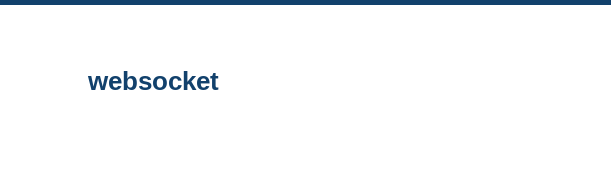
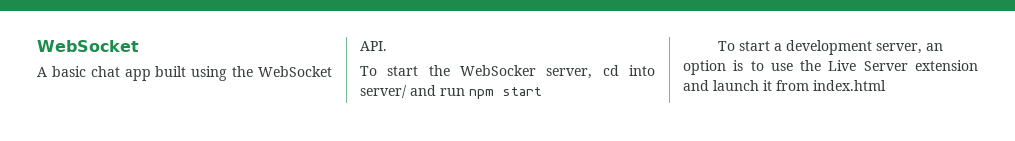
[87,71,219,90] websocket -> [37,40,139,52] [37,66,332,81] [360,41,387,51] [360,65,655,79] [360,85,542,99] [717,40,943,55] [683,60,978,75] [683,80,886,91] WebSocket // A basic chat app built using the WebSocket API. // To start the WebSocker server, cd into server/ and run npm start // To start a development server, an option is to use the Live Server extension and launch it from index.html

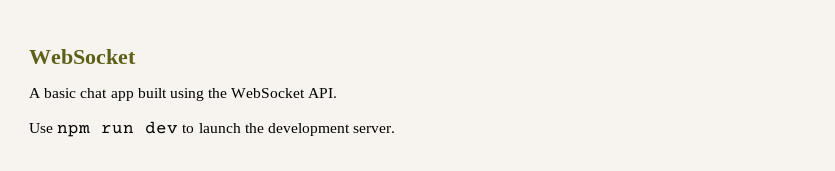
[360,65,655,79] [360,85,542,99] [717,40,943,55] [683,60,978,75] [683,80,886,91] To start the WebSocker server, cd into server/ and run npm start // To start a development server, an option is to use the Live Server extension and launch it from index.html -> [29,121,396,137] Use npm run dev to launch the development server.

